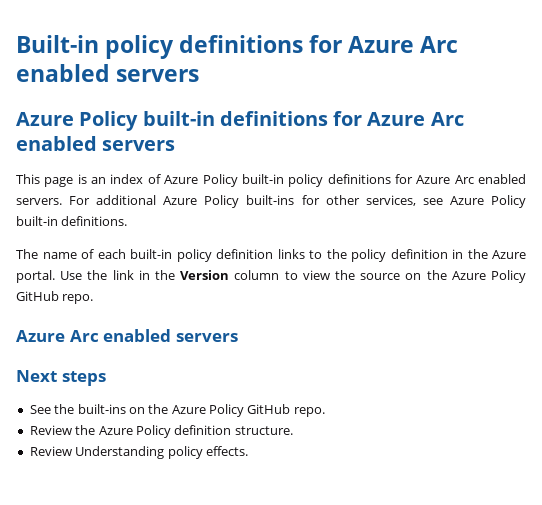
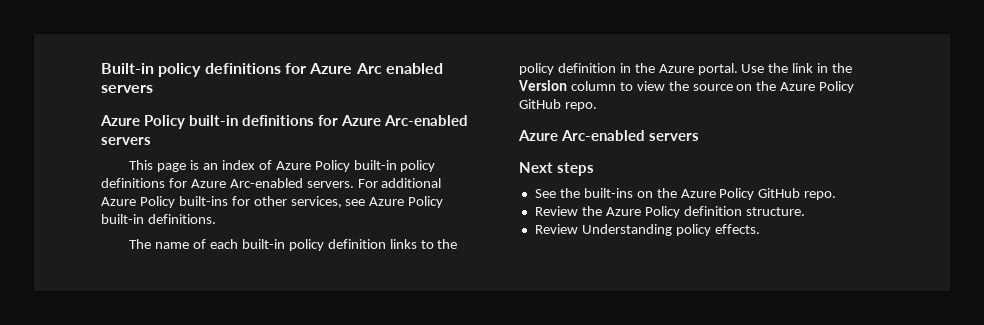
[430,112,464,126] [16,136,97,151] Arc enabled -> [384,115,469,126] Arc-enabled
[454,174,526,184] Arc enabled -> [229,178,303,188] Arc-enabled
[69,329,172,342] Arc enabled -> [561,130,645,141] Arc-enabled

